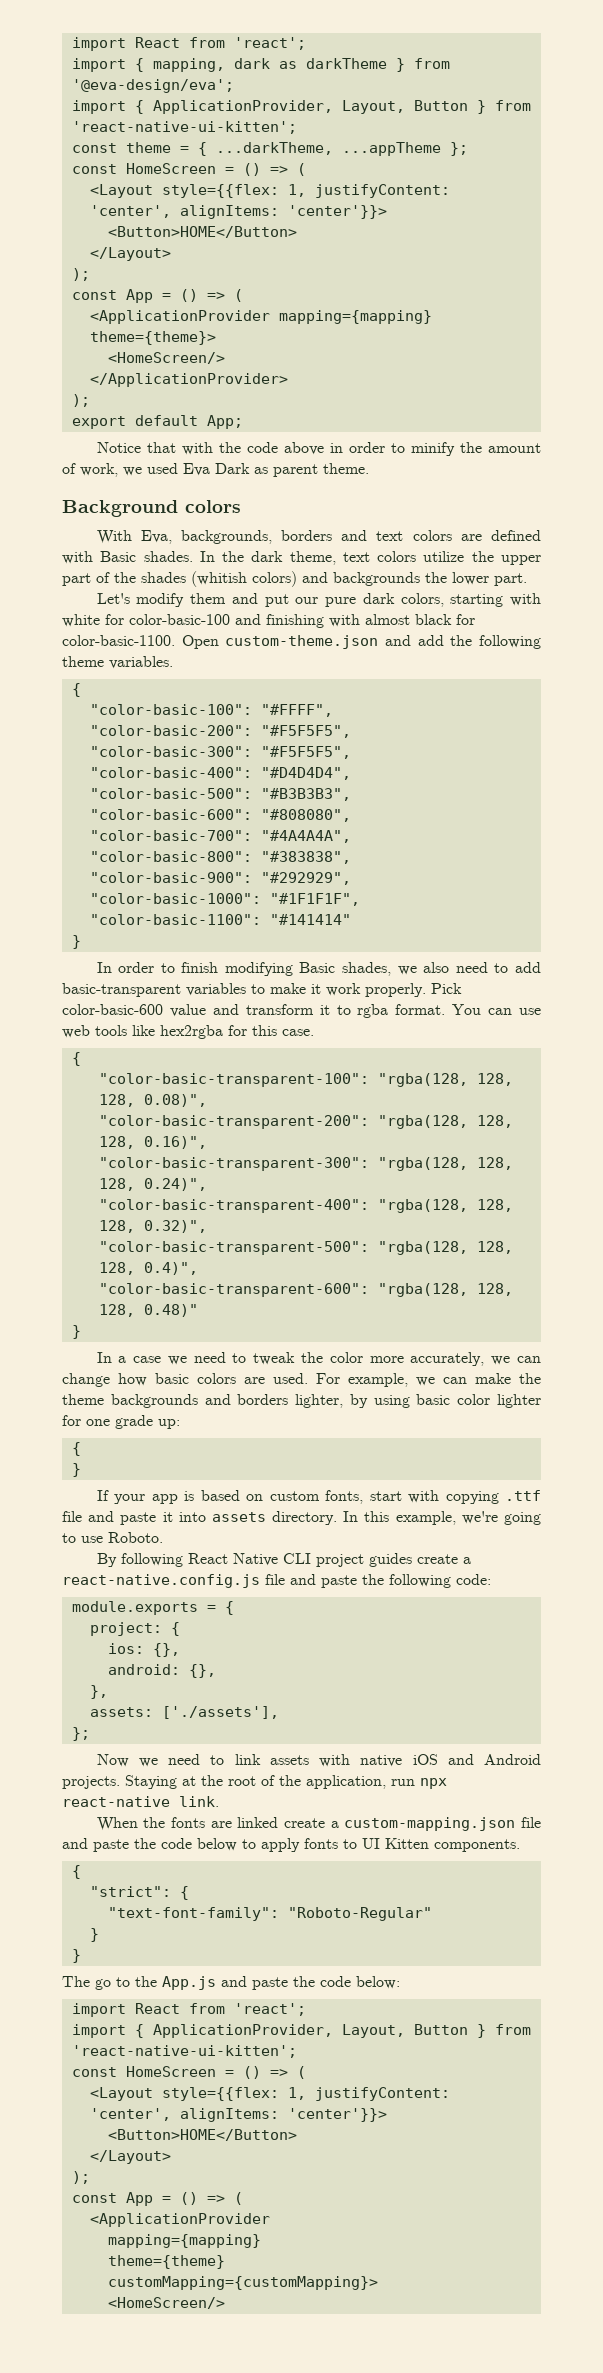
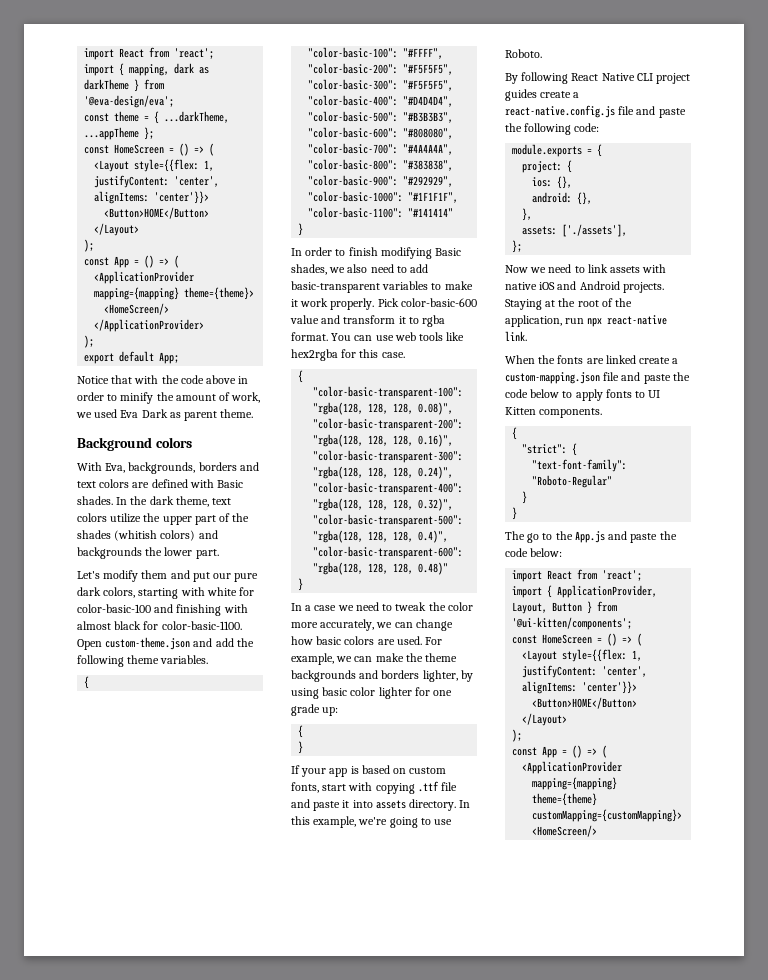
[71,100,531,114] [71,121,297,134] // import { ApplicationProvider, Layout, Button } from 'react-native-ui-kitten'; -> (175, 101) none
[71,2045,297,2058] 'react-native-ui-kitten'; -> [512,617,633,630] '@ui-kitten/components';

